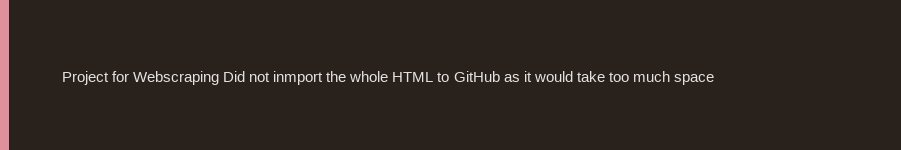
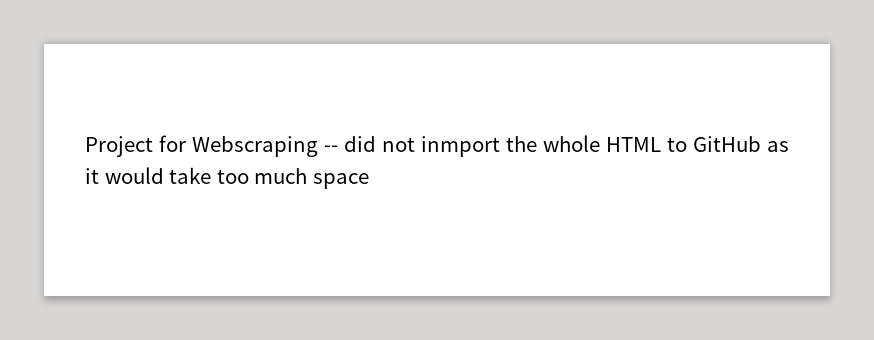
[223,71,246,82] Did -> [324,136,376,152] -- did

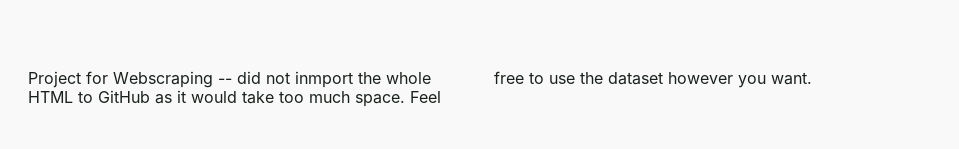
[312,173,369,189] space -> [355,91,441,107] [494,71,812,88] space. Feel free to use the dataset however you want.

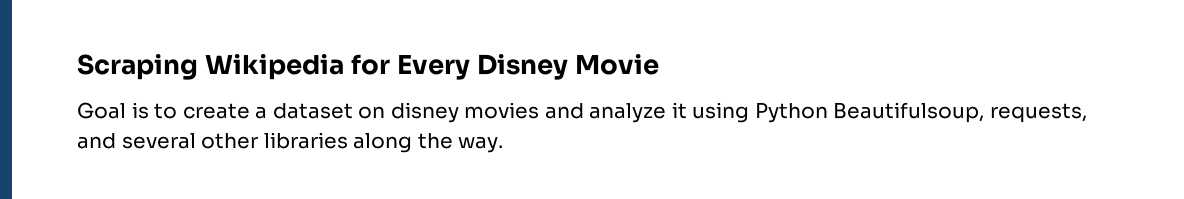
[28,71,431,88] [28,90,441,107] [494,71,812,88] Project for Webscraping -- did not inmport the whole HTML to GitHub as it would take too much space. Feel free to use the dataset however you want. -> [77,54,660,80] [77,102,1088,123] [77,132,504,153] Scraping Wikipedia for Every Disney Movie // Goal is to create a dataset on disney movies and analyze it using Python Beautifulsoup, requests, and several other libraries along the way.

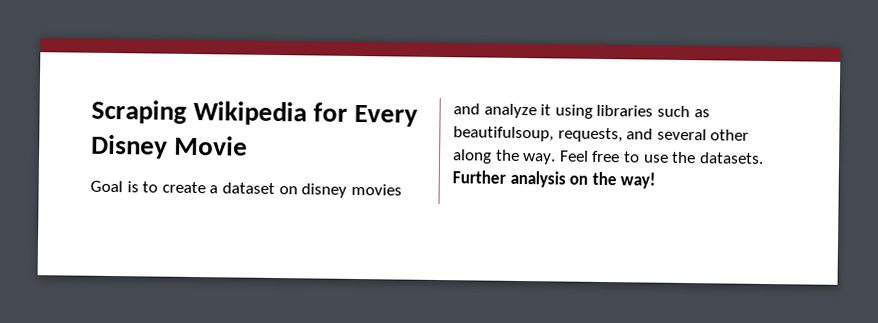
[754,102,985,123] Python Beautifulsoup, -> [596,104,710,118] [453,126,554,142] libraries such as beautifulsoup,
[263,132,348,149] libraries -> (750, 135) none
(504, 144) none -> [559,150,764,164] [452,170,657,189] Feel free to use the datasets. Further analysis on the way!

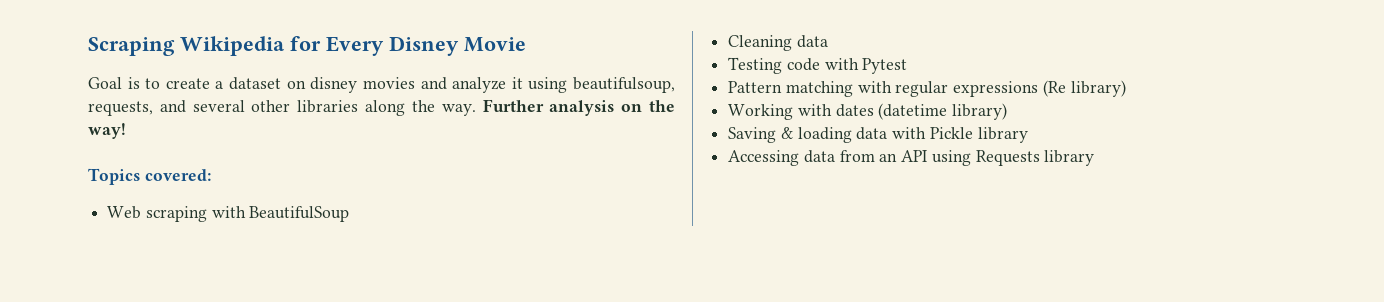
[596,104,710,118] libraries such as -> (568, 85) none
(750, 135) none -> [297,100,359,113] libraries
[559,150,764,164] Feel free to use the datasets. -> (476, 110) none
(657, 180) none -> [88,168,211,185] [107,206,350,222] [728,35,828,51] [728,57,908,74] [728,80,1126,97] [728,103,1008,120] [728,127,1028,143] [728,150,1095,166] // Topics covered: // Web scraping with BeautifulSoup // Cleaning data // Testing code with Pytest // Pattern matching with regular expressions (Re library) // Working with dates (datetime library) // Saving & loading data with Pickle library // Accessing data from an API using Requests library

